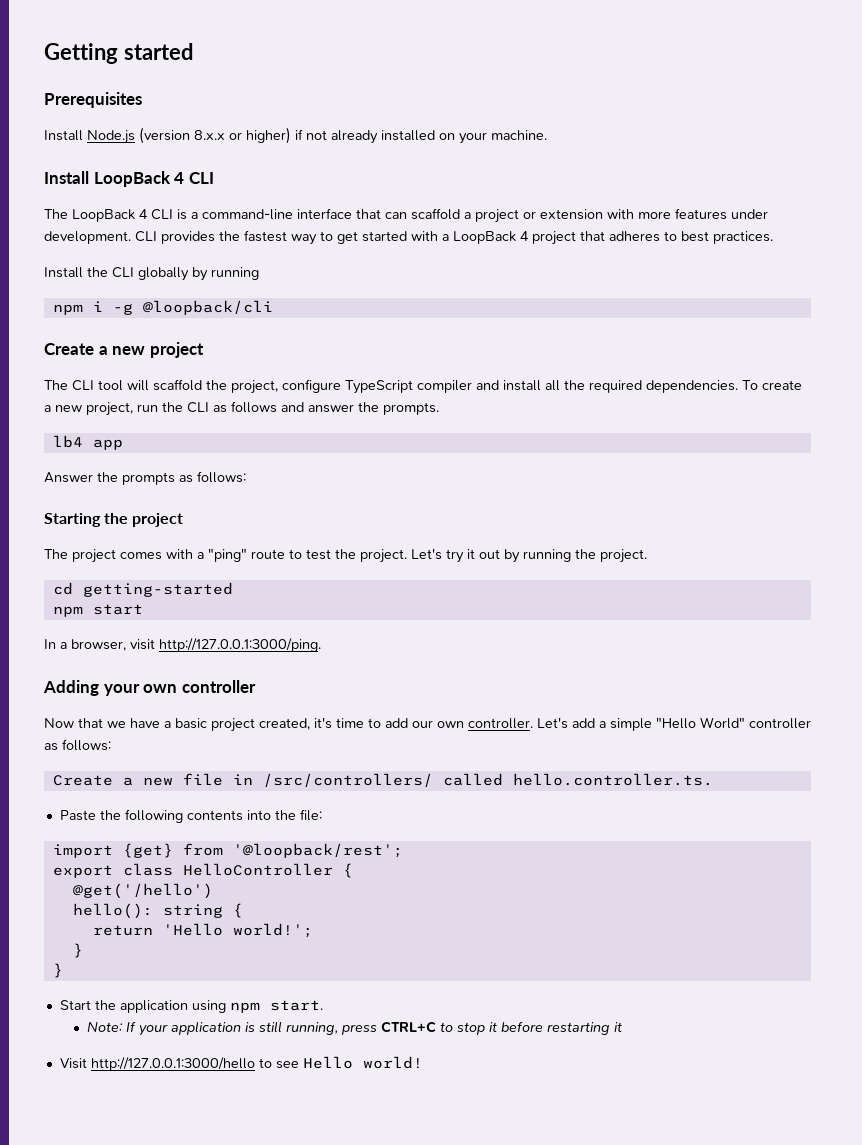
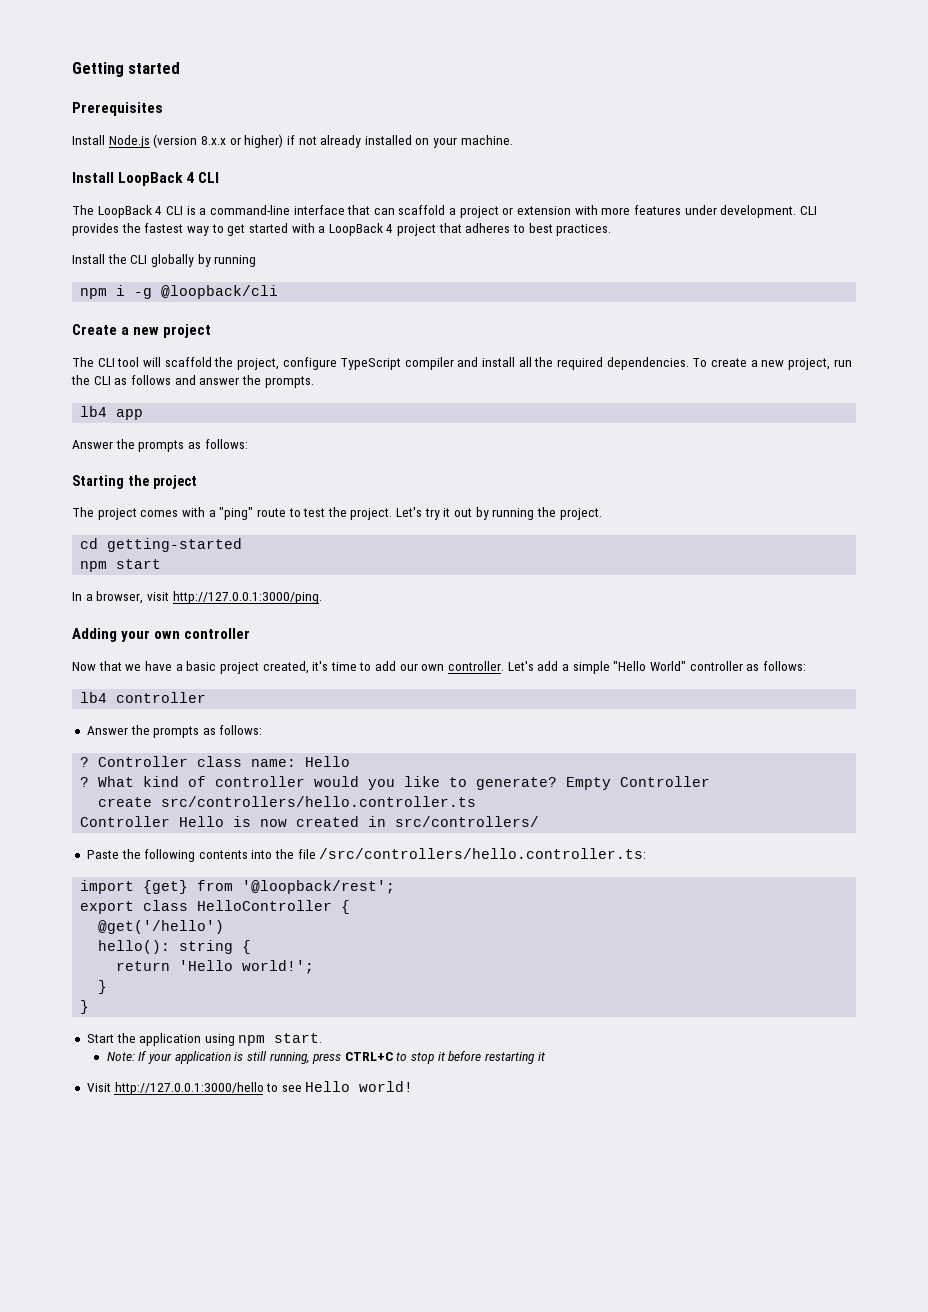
[52,773,713,787] Create a new file in /src/controllers/ called hello.controller.ts. -> [80,692,207,703] [86,725,263,738] [80,756,351,767] [80,776,711,790] [98,796,477,807] [80,816,540,827] lb4 controller // Answer the prompts as follows: // ? Controller class name: Hello // ? What kind of controller would you like to generate? Empty Controller // create src/controllers/hello.controller.ts // Controller Hello is now created in src/controllers/
[299,809,322,821] file: -> [297,848,647,859] file /src/controllers/hello.controller.ts:

